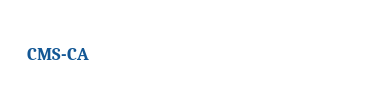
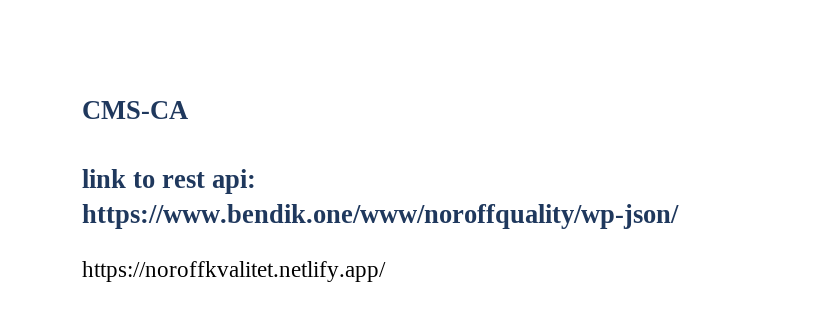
(89, 54) none -> [82,169,257,194] [82,204,679,229] [82,261,386,282] // link to rest api: https://www.bendik.one/www/noroffquality/wp-json/ // https://noroffkvalitet.netlify.app/

